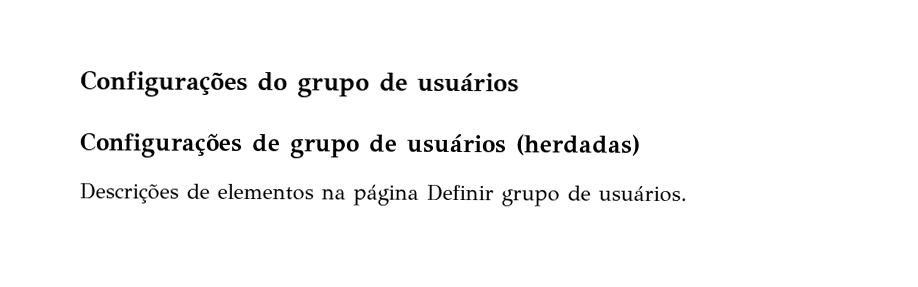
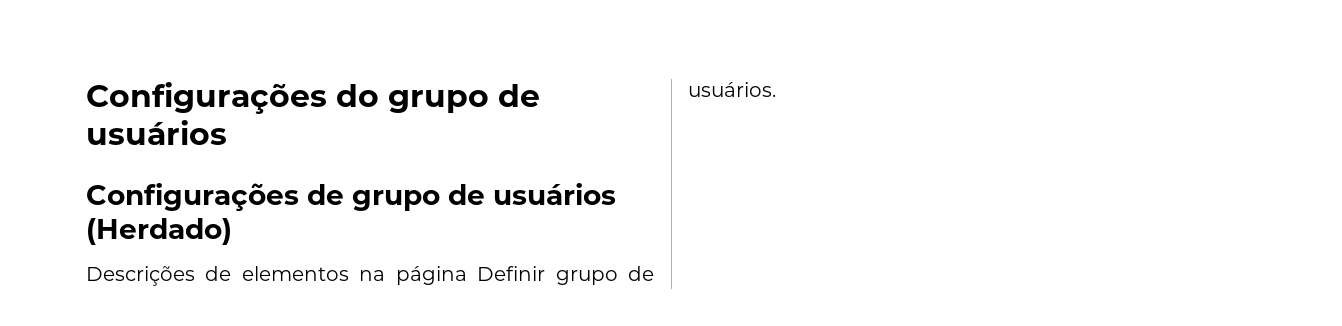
[515,134,641,156] (herdadas) -> [86,218,232,245] (Herdado)

